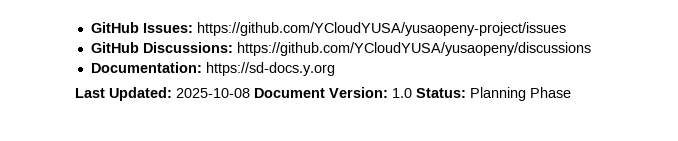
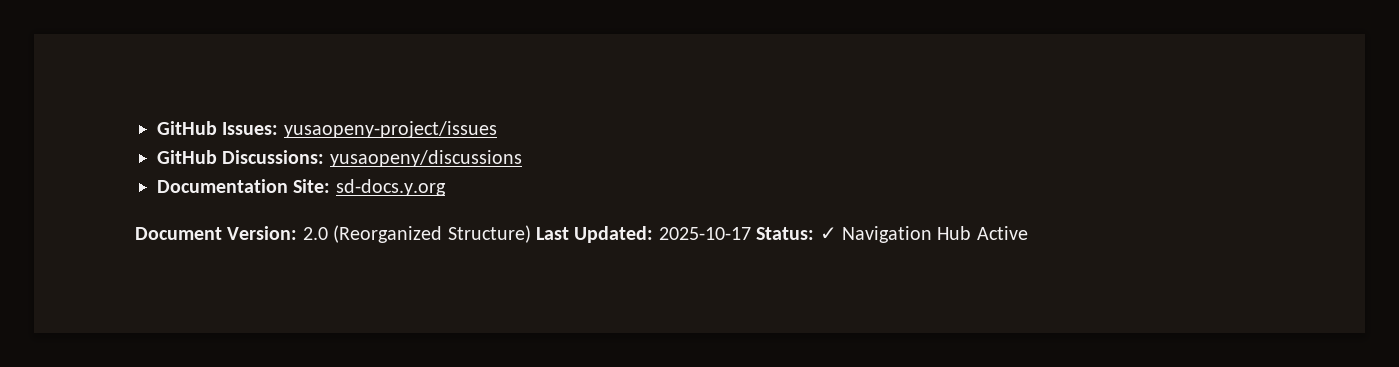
[196,22,566,36] https://github.com/YCloudYUSA/yusaopeny-project/issues -> [283,121,497,138] yusaopeny-project/issues
[236,42,591,56] [90,62,335,76] [75,87,571,101] https://github.com/YCloudYUSA/yusaopeny/discussions // Documentation: https://sd-docs.y.org // Last Updated: 2025-10-08 Document Version: 1.0 Status: Planning Phase -> [329,150,522,167] [157,179,446,196] [135,225,1028,243] yusaopeny/discussions // Documentation Site: sd-docs.y.org // Document Version: 2.0 (Reorganized Structure) Last Updated: 2025-10-17 Status: ✓ Navigation Hub Active

